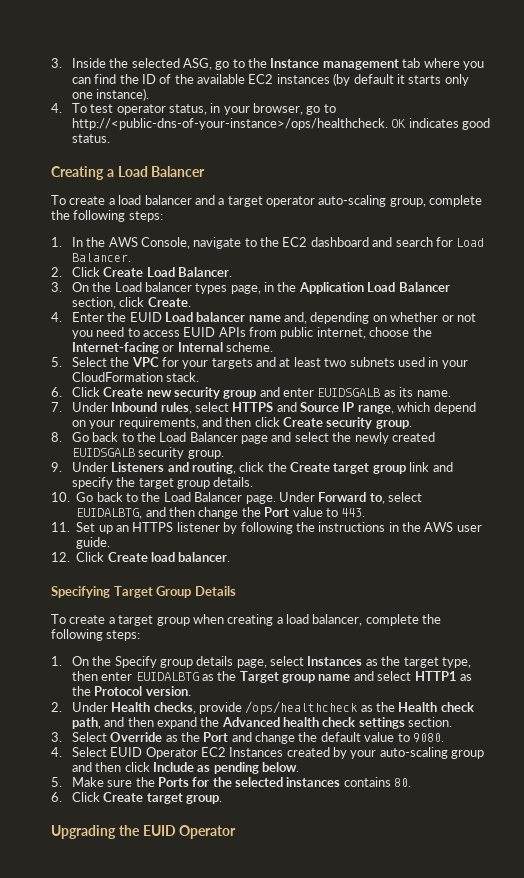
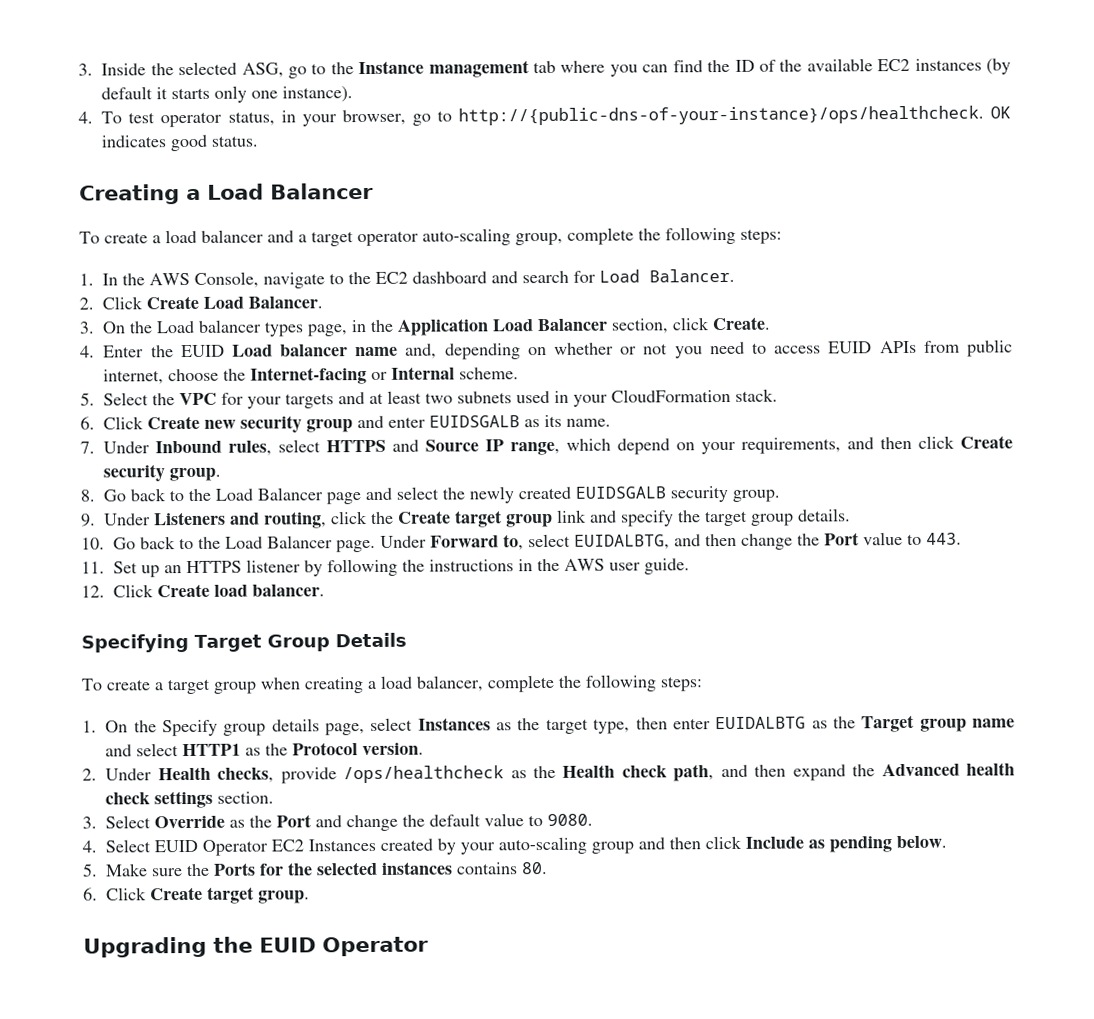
[71,118,388,130] http://<public-dns-of-your-instance>/ops/healthcheck. -> [457,105,984,126] http://{public-dns-of-your-instance}/ops/healthcheck.

